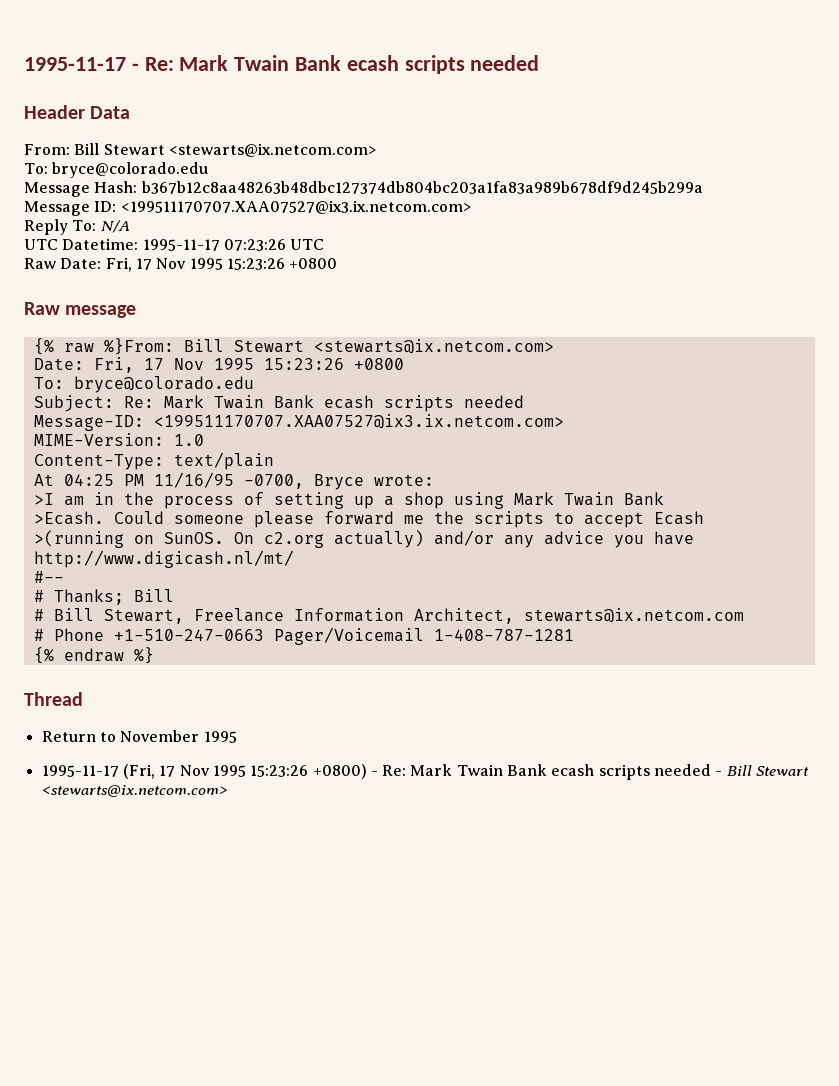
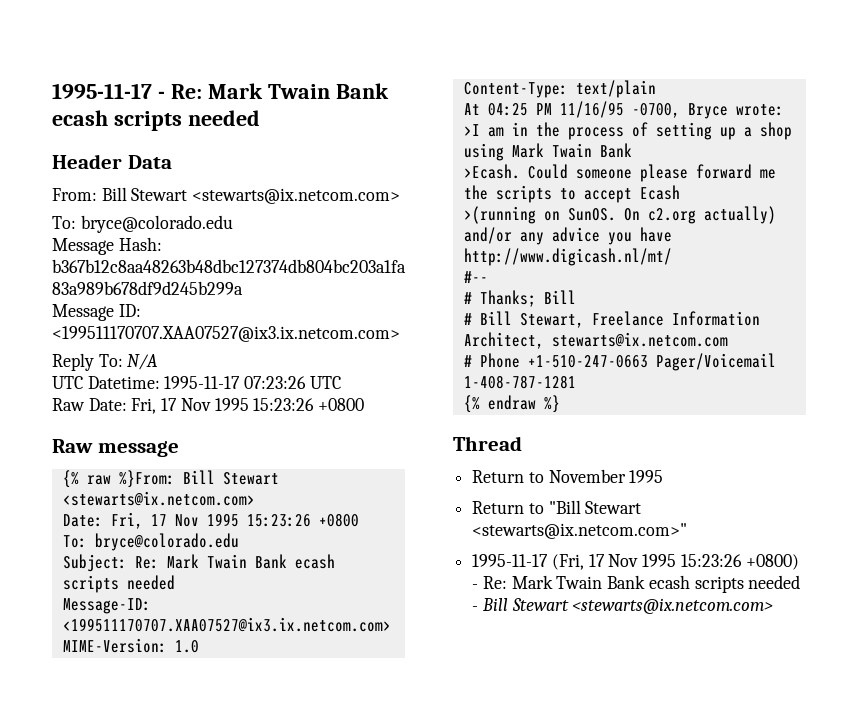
(237, 737) none -> [472,500,642,514] [472,523,688,539] // Return to "Bill Stewart <stewarts@ix.netcom.com>"

